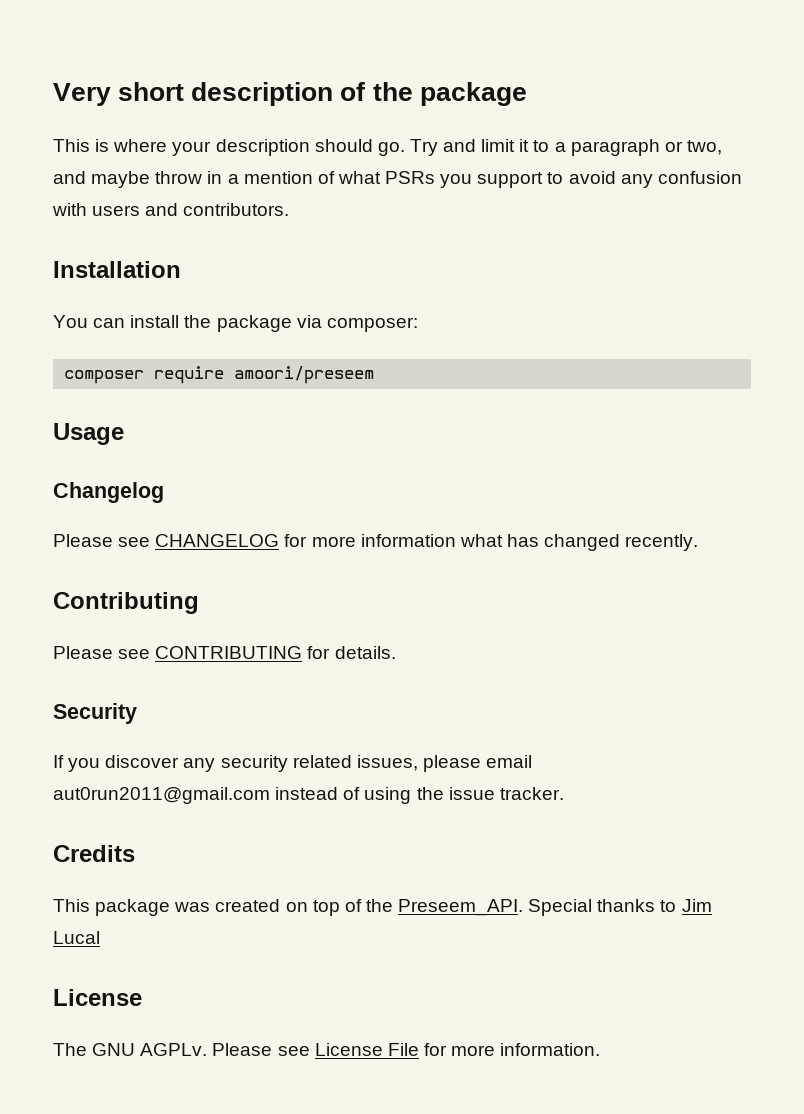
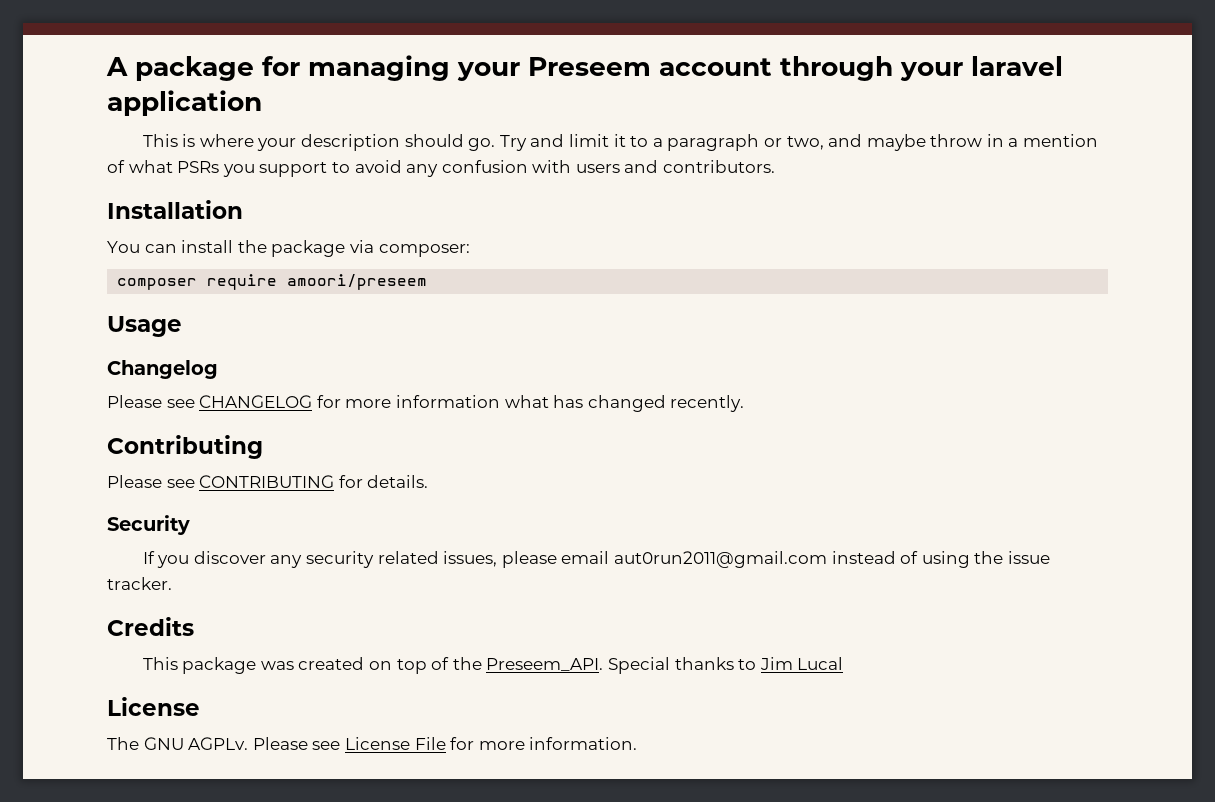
[53,82,527,106] Very short description of the package -> [106,55,1063,81] [107,90,262,116] A package for managing your Preseem account through your laravel application

